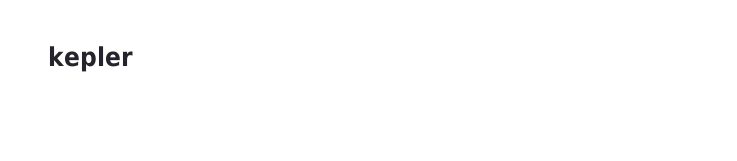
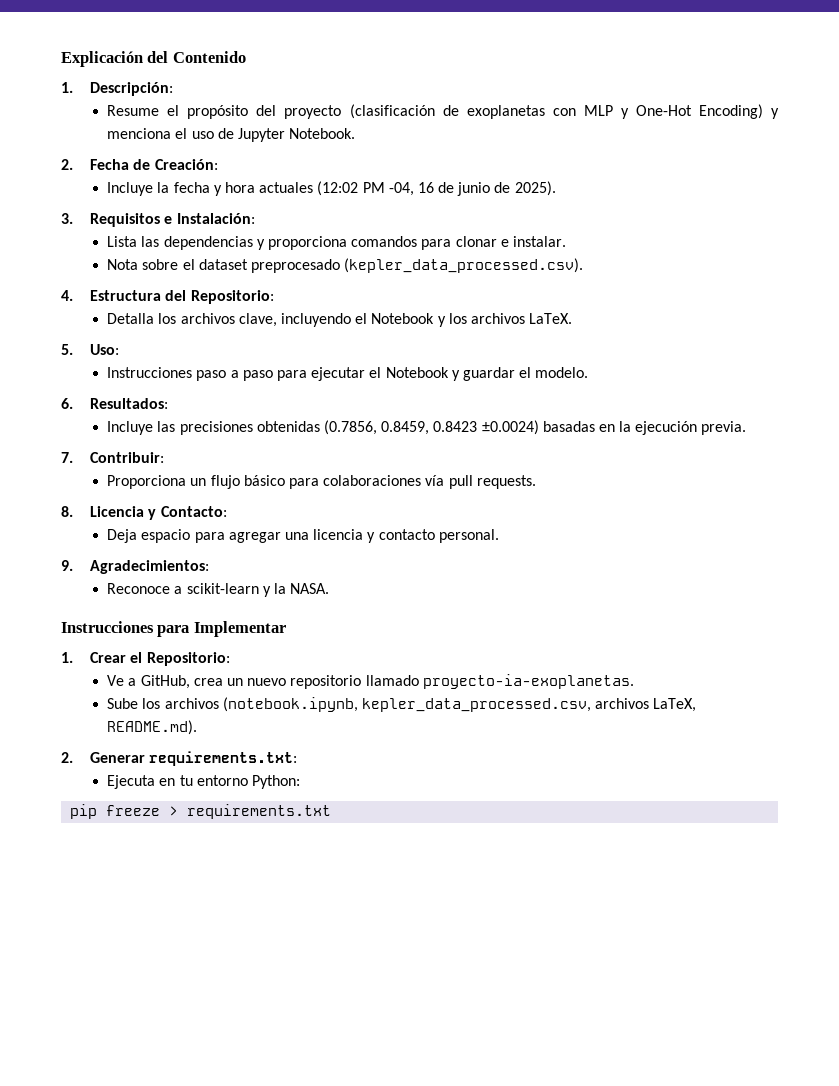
[48,46,133,72] kepler -> [61,51,246,67] [61,82,174,96] [107,104,780,119] [107,128,356,142] [61,159,218,170] [107,181,556,196] [61,213,255,227] [107,236,566,250] [107,258,584,273] [61,290,274,304] [107,313,573,327] [61,344,120,355] [107,367,589,381] [61,398,169,409] [107,420,747,435] [61,452,165,463] [107,475,536,489] [61,506,227,520] [107,529,499,543] [61,560,210,574] [107,583,330,597] [61,621,286,637] [61,652,230,666] [107,674,634,689] [107,697,697,712] [107,720,198,735] [61,751,298,766] [107,775,300,789] [70,804,332,819] Explicación del Contenido // 1. Descripción: // Resume el propósito del proyecto (clasificación de exoplanetas con MLP y One-Hot Encoding) y menciona el uso de Jupyter Notebook. // 2. Fecha de Creación: // Incluye la fecha y hora actuales (12:02 PM -04, 16 de junio de 2025). // 3. Requisitos e Instalación: // Lista las dependencias y proporciona comandos para clonar e instalar. // Nota sobre el dataset preprocesado (kepler_data_processed.csv). // 4. Estructura del Repositorio: // Detalla los archivos clave, incluyendo el Notebook y los archivos LaTeX. // 5. Uso: // Instrucciones paso a paso para ejecutar el Notebook y guardar el modelo. // 6. Resultados: // Incluye las precisiones obtenidas (0.7856, 0.8459, 0.8423 ±0.0024) basadas en la ejecución previa. // 7. Contribuir: // Proporciona un flujo básico para colaboraciones vía pull requests. // 8. Licencia y Contacto: // Deja espacio para agregar una licencia y contacto personal. // 9. Agradecimientos: // Reconoce a scikit-learn y la NASA. // Instrucciones para Implementar // 1. Crear el Repositorio: // Ve a GitHub, crea un nuevo repositorio llamado proyecto-ia-exoplanetas. // Sube los archivos (notebook.ipynb, kepler_data_processed.csv, archivos LaTeX, README.md). // 2. Generar requirements.txt: // Ejecuta en tu entorno Python: // pip freeze > requirements.txt

